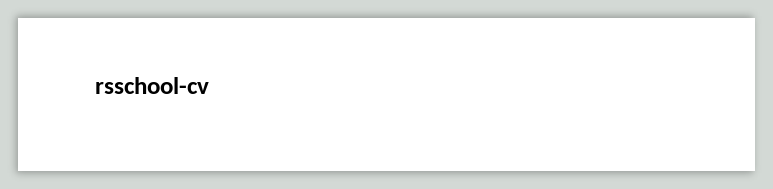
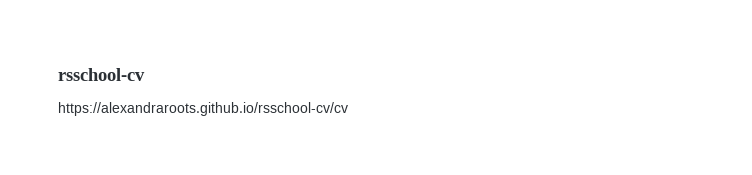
(209, 85) none -> [58,102,348,116] // https://alexandraroots.github.io/rsschool-cv/cv

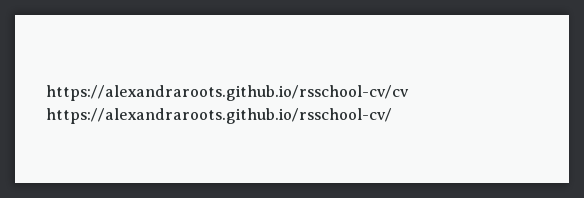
[58,68,145,81] [58,102,348,116] rsschool-cv // https://alexandraroots.github.io/rsschool-cv/cv -> [46,85,409,101] [46,108,392,124] https://alexandraroots.github.io/rsschool-cv/cv https://alexandraroots.github.io/rsschool-cv/

